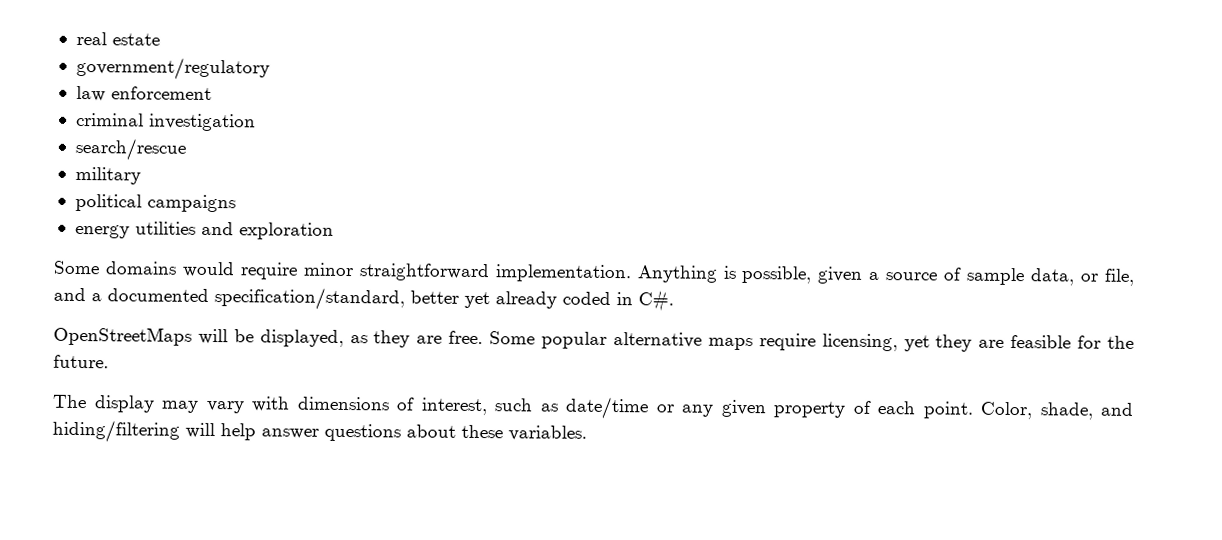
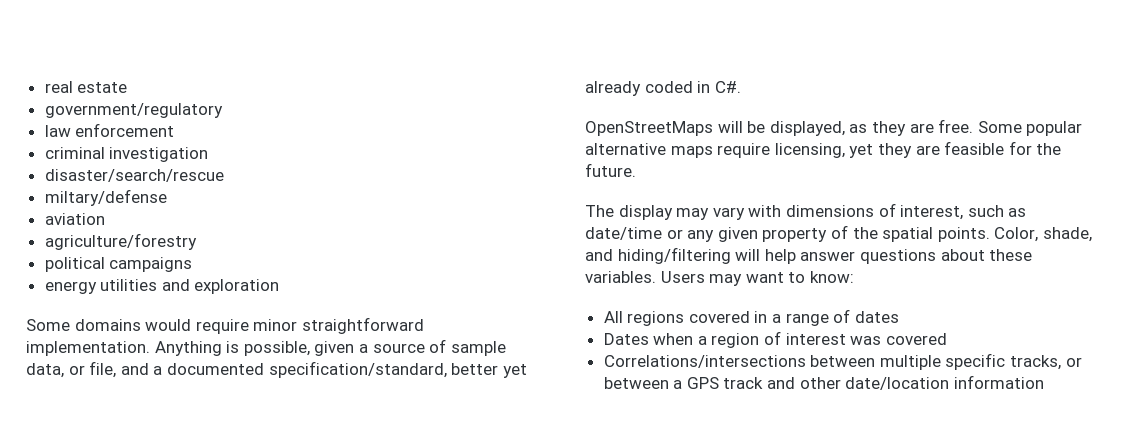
[74,137,186,161] [74,166,141,185] search/rescue // military -> [44,169,224,182] [44,189,167,206] [44,213,105,225] [44,233,197,250] disaster/search/rescue // miltary/defense // aviation // agriculture/forestry
[877,401,974,419] each point. -> [852,227,990,242] the spatial points.
(587, 433) none -> [660,271,854,286] [603,309,899,326] [603,331,947,348] [603,353,1082,370] [603,375,1044,390] Users may want to know: // All regions covered in a range of dates // Dates when a region of interest was covered // Correlations/intersections between multiple specific tracks, or between a GPS track and other date/location information

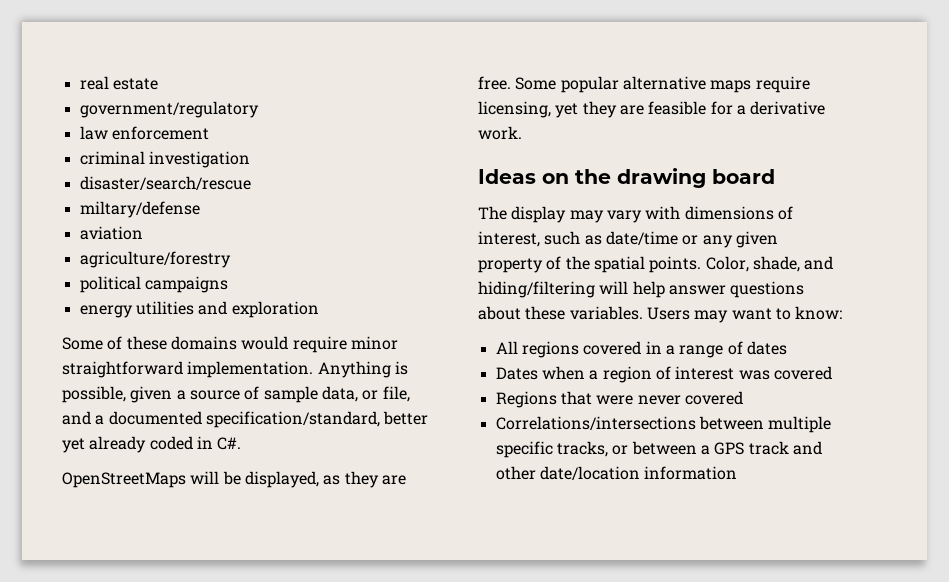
(70, 325) none -> [107,336,167,350] of these
[1036,143,1062,155] [585,163,636,177] the future. -> [736,101,826,115] [478,126,522,140] [478,168,775,188] a derivative work. // Ideas on the drawing board
(947, 339) none -> [495,391,743,408] // Regions that were never covered

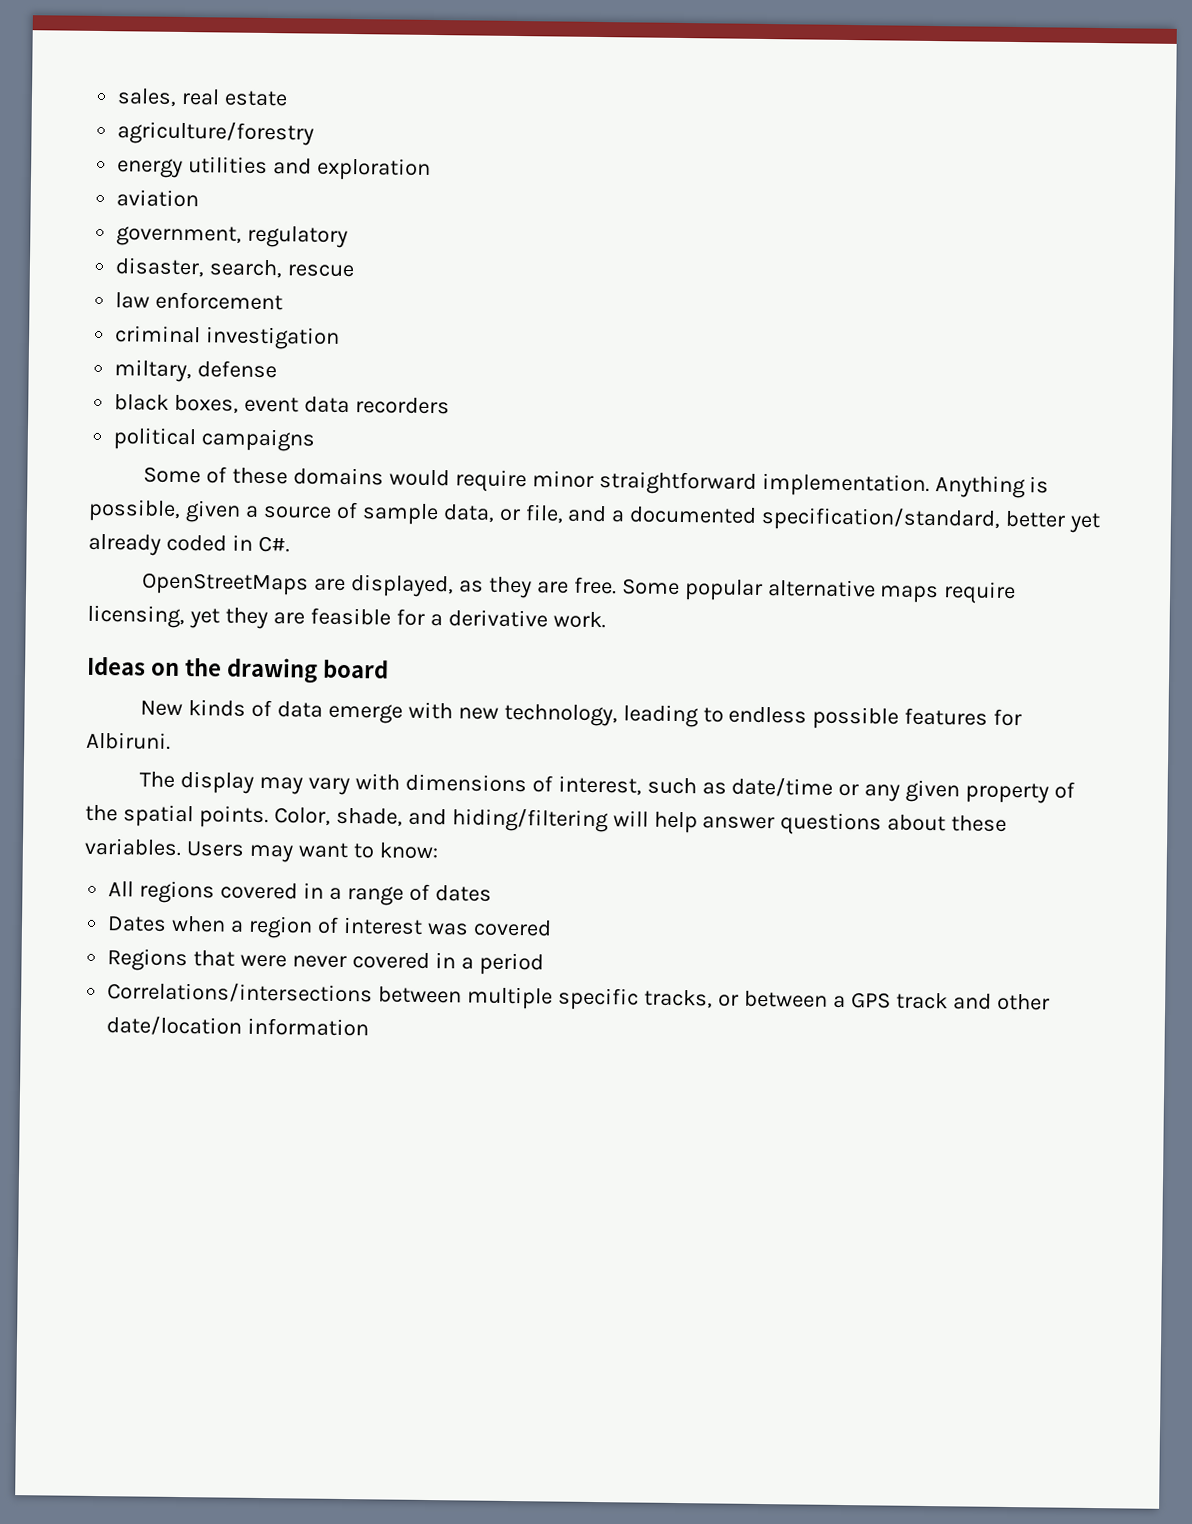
(79, 83) none -> [117,88,178,107] sales,
[79,101,259,118] [79,126,209,140] [79,151,250,168] [79,176,251,190] [79,201,200,218] [79,226,143,240] [79,251,231,268] [79,276,228,293] [79,301,319,318] government/regulatory // law enforcement // criminal investigation // disaster/search/rescue // miltary/defense // aviation // agriculture/forestry // political campaigns // energy utilities and exploration -> [117,120,315,146] [117,156,432,181] [116,189,200,208] [116,225,349,248] [115,257,355,279] [115,291,284,311] [115,325,341,350] [114,359,278,383] [114,394,450,415] [113,427,316,452] agriculture/forestry // energy utilities and exploration // aviation // government, regulatory // disaster, search, rescue // law enforcement // criminal investigation // miltary, defense // black boxes, event data recorders // political campaigns
[190,471,241,485] will be -> [314,578,347,591] are
(775, 176) none -> [140,699,1023,730] [86,731,171,750] // New kinds of data emerge with new technology, leading to endless possible features for Albiruni.
(743, 398) none -> [434,952,544,976] in a period

